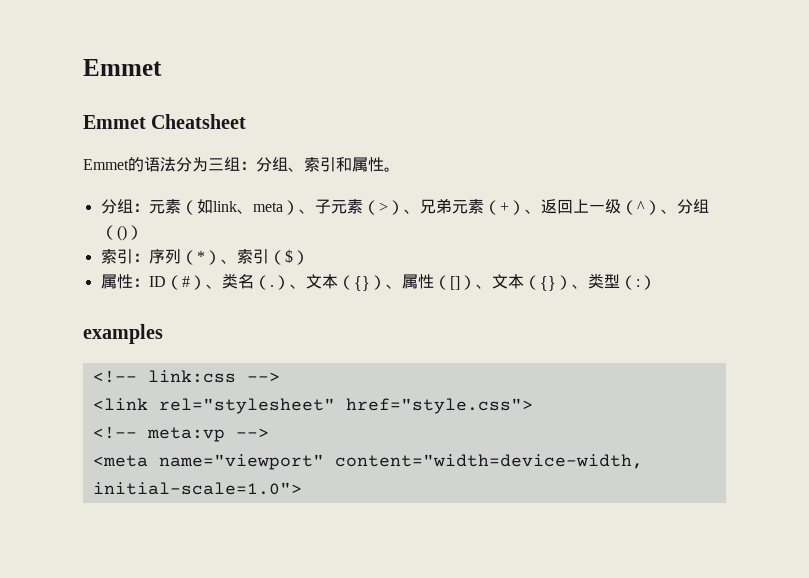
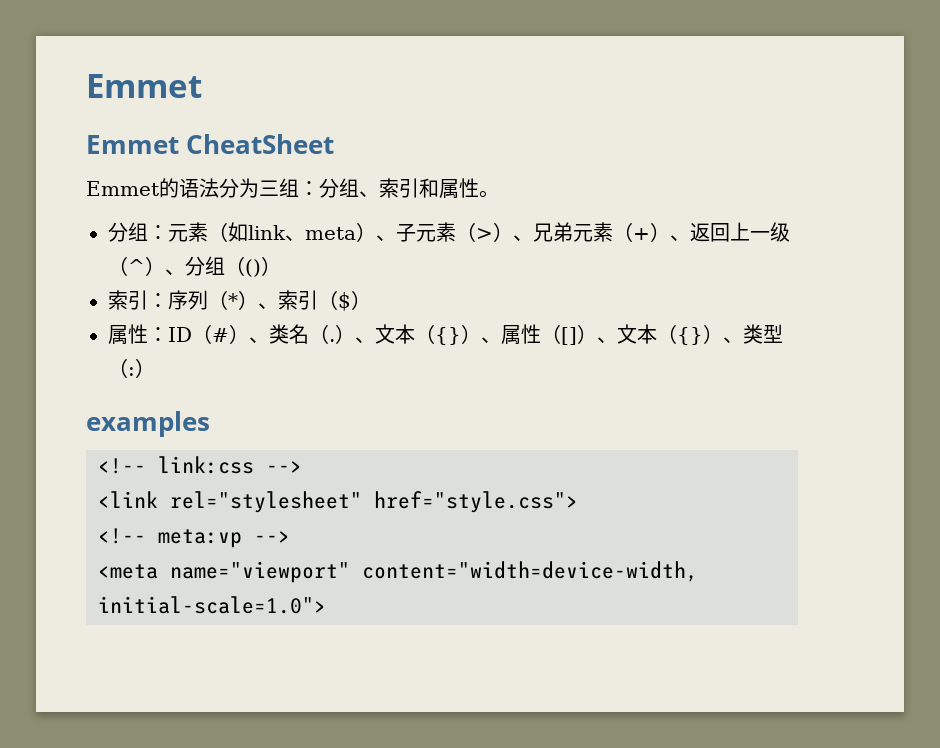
[151,114,247,129] Cheatsheet -> [186,134,335,154] CheatSheet

